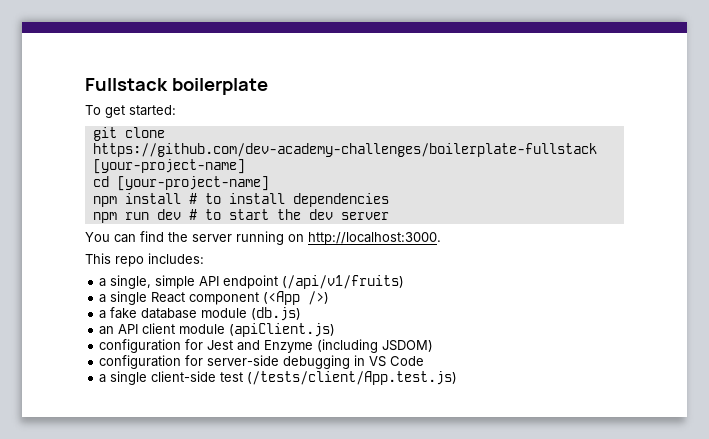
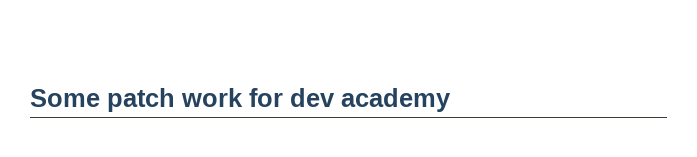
[85,78,268,95] [85,105,176,118] [92,127,165,141] [92,143,597,157] [92,159,245,174] [92,176,269,191] [92,193,389,207] [92,209,389,223] [85,231,441,245] [85,253,204,267] [99,275,405,289] [99,291,330,305] [99,307,302,321] [99,323,336,337] [99,339,434,353] [99,355,425,369] [99,371,458,385] Fullstack boilerplate // To get started: // git clone https://github.com/dev-academy-challenges/boilerplate-fullstack [your-project-name] // cd [your-project-name] // npm install # to install dependencies // npm run dev # to start the dev server // You can find the server running on http://localhost:3000. // This repo includes: // a single, simple API endpoint (/api/v1/fruits) // a single React component (<App />) // a fake database module (db.js) // an API client module (apiClient.js) // configuration for Jest and Enzyme (including JSDOM) // configuration for server-side debugging in VS Code // a single client-side test (/tests/client/App.test.js) -> [30,88,451,112] Some patch work for dev academy

